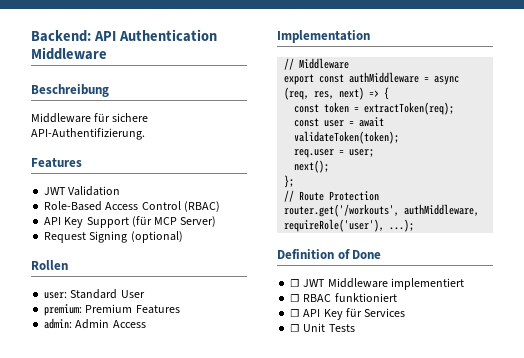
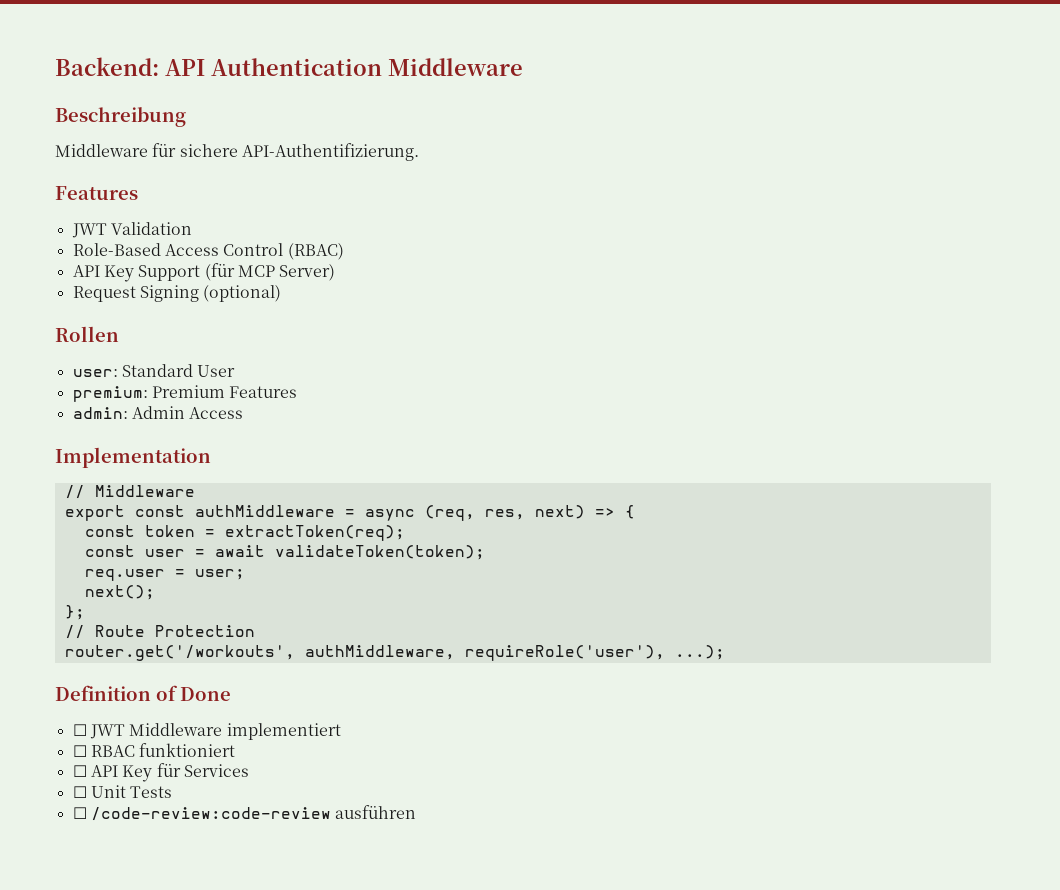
(355, 328) none -> [72,805,417,821] // ☐ /code-review:code-review ausführen

